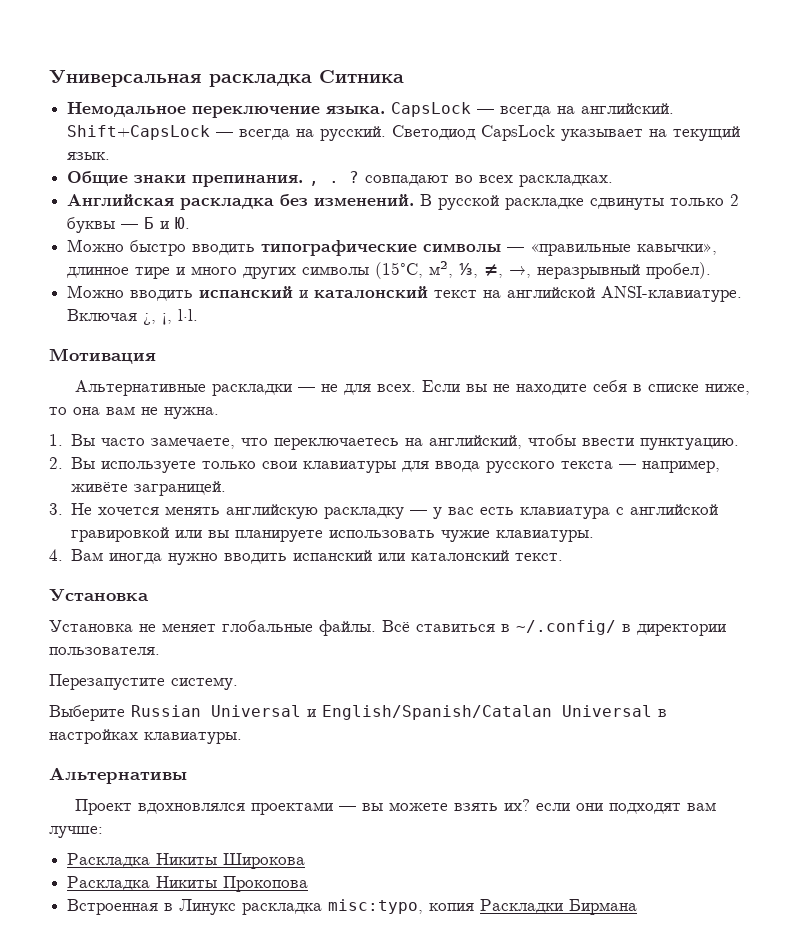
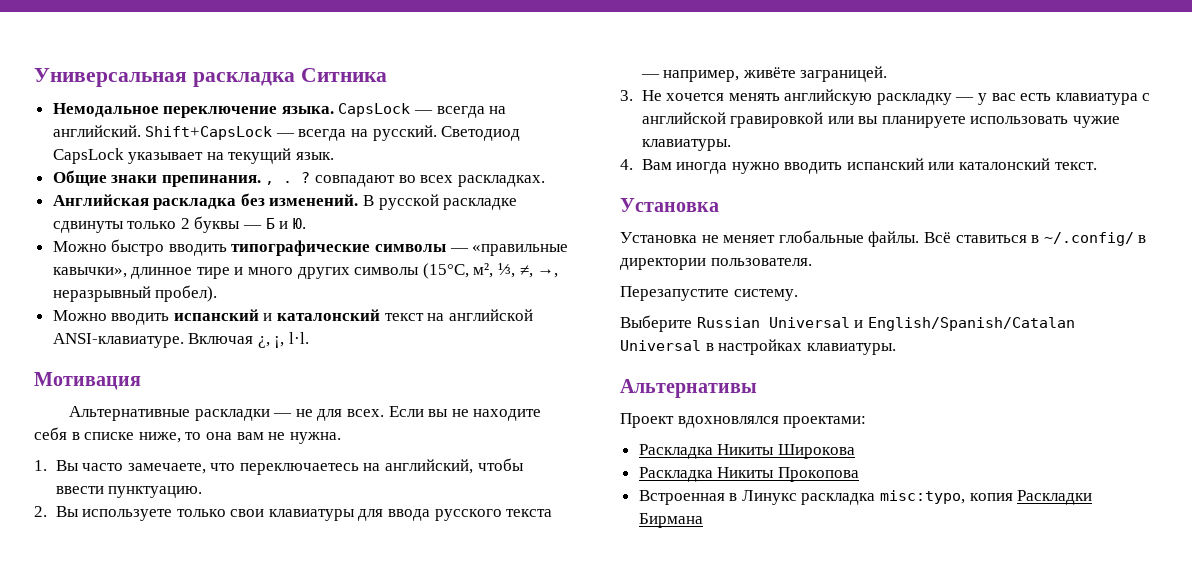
[251,799,717,815] [49,826,103,838] проектами — вы можете взять их? если они подходят вам лучше: -> [783,416,867,428] проектами:

